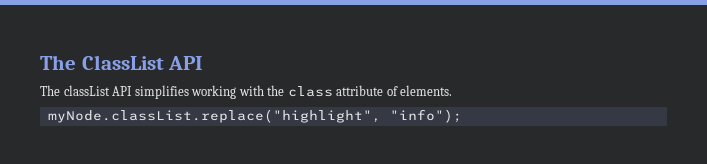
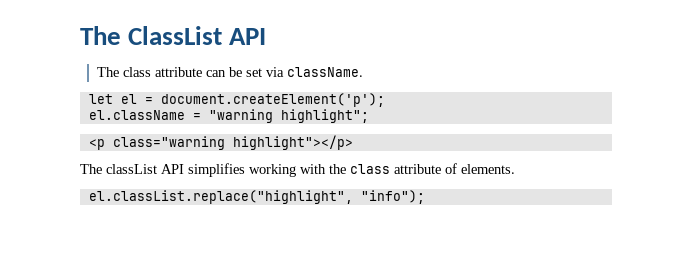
(204, 63) none -> [96,67,363,77] [88,93,385,107] [88,109,369,123] [88,135,353,150] // The class attribute can be set via className. // let el = document.createElement('p'); // el.className = "warning highlight"; // <p class="warning highlight"></p>
[47,109,381,123] myNode.classList.replace("highlight", -> [88,190,353,204] el.classList.replace("highlight",

